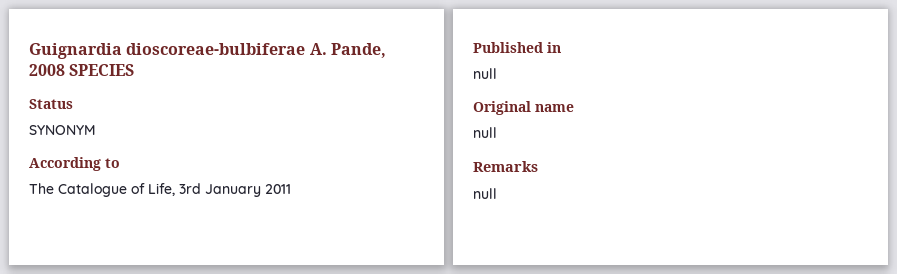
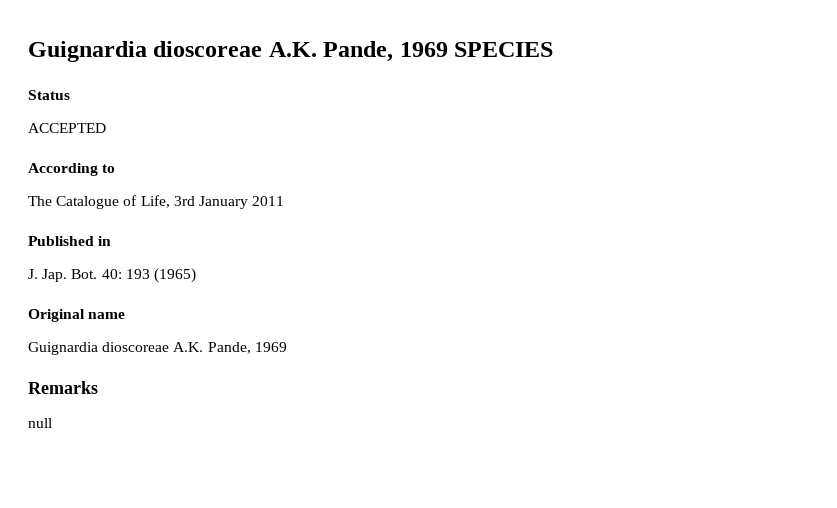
[29,43,386,59] [29,64,65,76] Guignardia dioscoreae-bulbiferae A. Pande, 2008 -> [28,41,448,62] Guignardia dioscoreae A.K. Pande, 1969
[29,125,96,135] SYNONYM -> [28,123,106,133] ACCEPTED
[473,68,497,79] [473,101,574,115] [473,127,497,138] null // Original name // null -> [28,268,196,283] [28,309,126,322] [28,342,287,355] J. Jap. Bot. 40: 193 (1965) // Original name // Guignardia dioscoreae A.K. Pande, 1969

